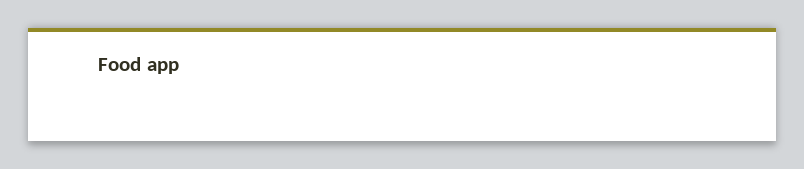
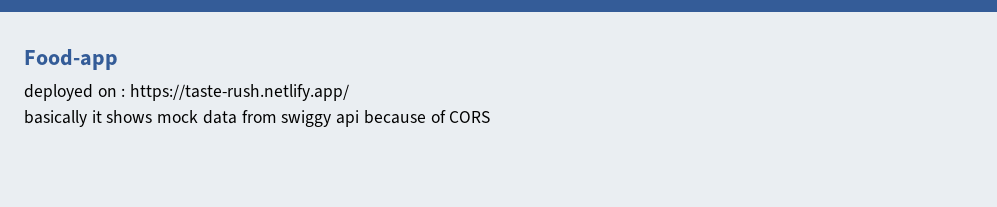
[98,57,179,74] Food app -> [24,49,118,70] [24,84,350,101] [24,110,491,127] Food-app // deployed on : https://taste-rush.netlify.app/ // basically it shows mock data from swiggy api because of CORS

